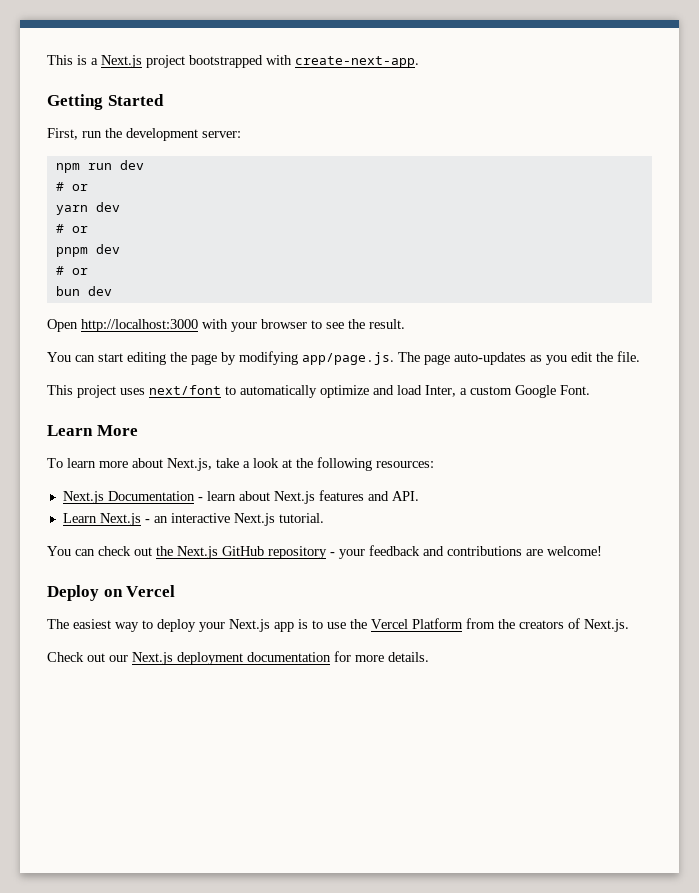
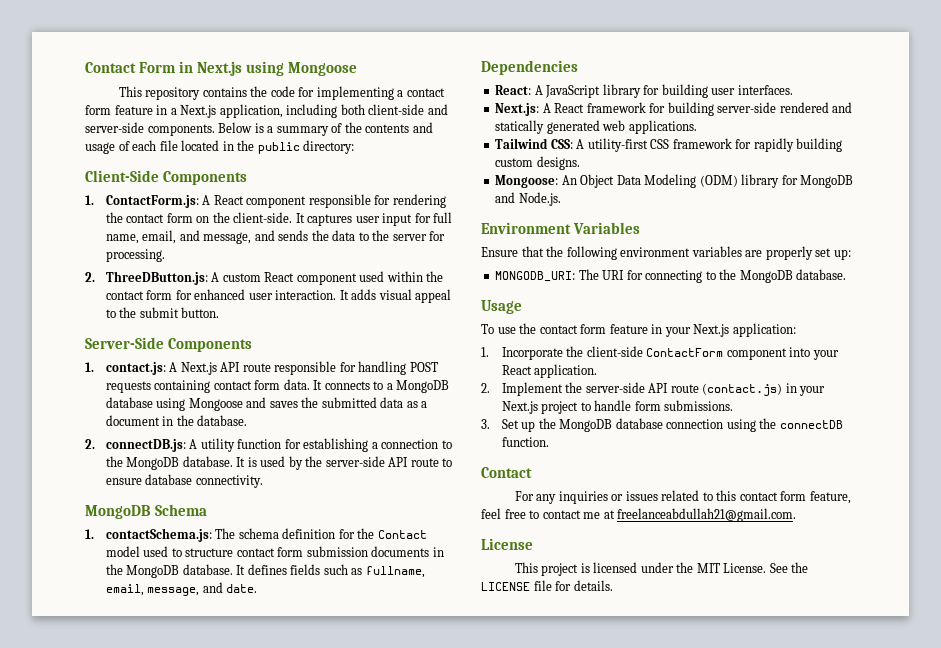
[47,55,419,68] [47,94,164,110] [47,128,241,141] [55,160,144,173] [55,182,88,191] [55,202,120,215] [55,224,88,233] [55,244,120,257] [55,266,88,275] [55,286,112,296] [47,319,405,332] [47,351,640,365] [47,385,590,398] [47,425,138,436] [47,457,434,471] [62,490,419,504] [62,513,324,526] [47,545,602,559] [47,585,176,601] [47,618,629,632] [47,651,384,665] This is a Next.js project bootstrapped with create-next-app. // Getting Started // First, run the development server: // npm run dev // # or // yarn dev // # or // pnpm dev // # or // bun dev // Open http://localhost:3000 with your browser to see the result. // You can start editing the page by modifying app/page.js. The page auto-updates as you edit the file. // This project uses next/font to automatically optimize and load Inter, a custom Google Font. // Learn More // To learn more about Next.js, take a look at the following resources: // Next.js Documentation - learn about Next.js features and API. // Learn Next.js - an interactive Next.js tutorial. // You can check out the Next.js GitHub repository - your feedback and contributions are welcome! // Deploy on Vercel // The easiest way to deploy your Next.js app is to use the Vercel Platform from the creators of Next.js. // Check out our Next.js deployment documentation for more -> [85,61,358,76] [118,86,445,100] [85,104,448,118] [85,122,433,136] [85,140,355,154] [85,170,247,185] [85,194,446,208] [105,212,453,226] [105,230,446,244] [105,249,165,262] [85,271,444,285] [105,289,452,303] [105,307,220,318] [85,337,252,352] [85,361,438,375] [105,379,450,393] [105,397,428,411] [105,415,248,426] [85,438,452,452] [105,456,453,470] [105,474,263,488] [85,504,207,519] [85,528,427,542] [105,546,444,557] [105,564,425,578] [105,582,258,596] [481,60,578,75] [495,84,793,98] [495,102,853,116] [495,120,697,134] [495,138,843,152] [495,156,580,170] [495,174,854,188] [495,192,561,206] [481,222,640,234] [481,246,851,260] [495,269,847,283] [481,300,522,314] [481,323,796,337] [481,346,839,360] [501,364,598,378] [481,382,826,396] [501,400,734,414] [481,418,843,432] [501,437,549,447] [481,467,532,478] [514,490,851,504] [481,508,797,522] [481,538,533,550] [514,562,809,576] [481,580,572,591] Contact Form in Next.js using Mongoose // This repository contains the code for implementing a contact form feature in a Next.js application, including both client-side and server-side components. Below is a summary of the contents and usage of each file located in the public directory: // Client-Side Components // 1. ContactForm.js: A React component responsible for rendering the contact form on the client-side. It captures user input for full name, email, and message, and sends the data to the server for processing. // 2. ThreeDButton.js: A custom React component used within the contact form for enhanced user interaction. It adds visual appeal to the submit button. // Server-Side Components // 1. contact.js: A Next.js API route responsible for handling POST requests containing contact form data. It connects to a MongoDB database using Mongoose and saves the submitted data as a document in the database. // 2. connectDB.js: A utility function for establishing a connection to the MongoDB database. It is used by the server-side API route to ensure database connectivity. // MongoDB Schema // 1. contactSchema.js: The schema definition for the Contact model used to structure contact form submission documents in the MongoDB database. It defines fields such as fullname, email, message, and date. // Dependencies // React: A JavaScript library for building user interfaces. // Next.js: A React framework for building server-side rendered and statically generated web applications. // Tailwind CSS: A utility-first CSS framework for rapidly building custom designs. // Mongoose: An Object Data Modeling (ODM) library for MongoDB and Node.js. // Environment Variables // Ensure that the following environment variables are properly set up: // MONGODB_URI: The URI for connecting to the MongoDB database. // Usage // To use the contact form feature in your Next.js application: // 1. Incorporate the client-side ContactForm component into your React application. // 2. Implement the server-side API route (contact.js) in your Next.js project to handle form submissions. // 3. Set up the MongoDB database connection using the connectDB function. // Contact // For any inquiries or issues related to this contact form feature, feel free to contact me at freelanceabdullah21@gmail.com. // License // This project is licensed under the MIT License. See the LICENSE file for

